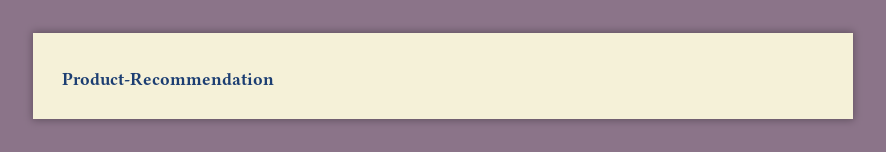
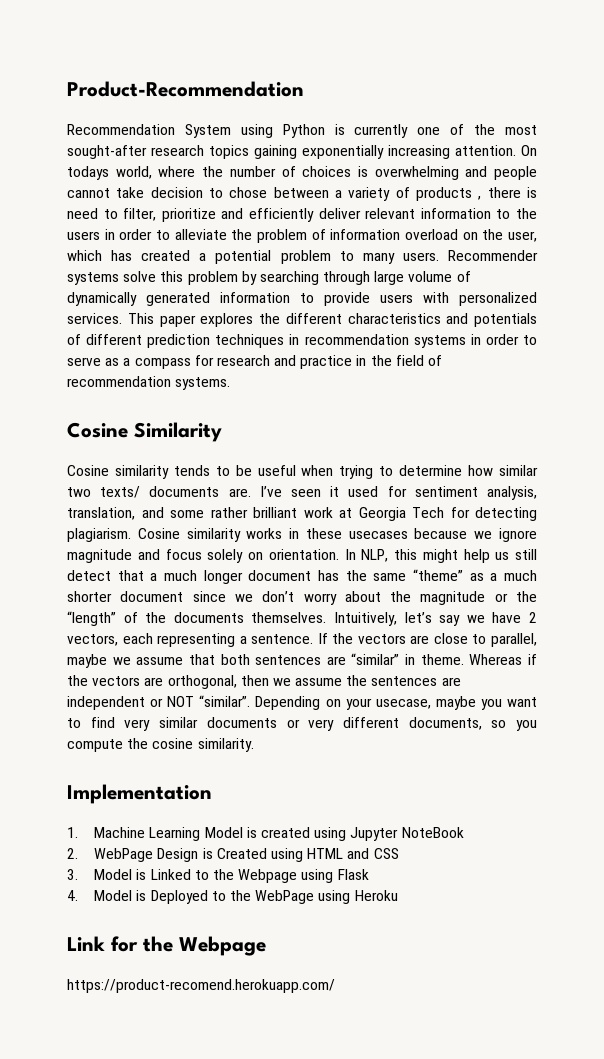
(274, 79) none -> [67,124,538,138] [67,145,537,159] [67,166,537,180] [67,187,537,201] [67,208,537,222] [67,229,537,243] [67,250,538,264] [67,271,471,285] [67,292,537,306] [67,313,537,327] [67,334,537,348] [67,355,443,369] [67,376,231,390] [67,422,222,442] [67,465,539,479] [67,486,537,500] [67,507,537,521] [67,528,537,542] [67,549,537,563] [67,569,537,584] [67,591,537,605] [67,611,538,626] [67,633,537,647] [67,653,537,668] [67,675,461,689] [67,695,538,710] [67,717,537,731] [67,738,254,752] [67,784,212,804] [67,827,464,841] [67,848,399,862] [67,869,369,883] [67,890,398,904] [67,936,266,956] [67,979,335,993] // Recommendation System using Python is currently one of the most sought-after research topics gaining exponentially increasing attention. On todays world, where the number of choices is overwhelming and people cannot take decision to chose between a variety of products , there is need to filter, prioritize and efficiently deliver relevant information to the users in order to alleviate the problem of information overload on the user, which has created a potential problem to many users. Recommender systems solve this problem by searching through large volume of dynamically generated information to provide users with personalized services. This paper explores the different characteristics and potentials of different prediction techniques in recommendation systems in order to serve as a compass for research and practice in the field of recommendation systems. // Cosine Similarity // Cosine similarity tends to be useful when trying to determine how similar two texts/ documents are. I’ve seen it used for sentiment analysis, translation, and some rather brilliant work at Georgia Tech for detecting plagiarism. Cosine similarity works in these usecases because we ignore magnitude and focus solely on orientation. In NLP, this might help us still detect that a much longer document has the same “theme” as a much shorter document since we don’t worry about the magnitude or the “length” of the documents themselves. Intuitively, let’s say we have 2 vectors, each representing a sentence. If the vectors are close to parallel, maybe we assume that both sentences are “similar” in theme. Whereas if the vectors are orthogonal, then we assume the sentences are independent or NOT “similar”. Depending on your usecase, maybe you want to find very similar documents or very different documents, so you compute the cosine similarity. // Implementation // 1. Machine Learning Model is created using Jupyter NoteBook // 2. WebPage Design is Created using HTML and CSS // 3. Model is Linked to the Webpage using Flask // 4. Model is Deployed to the WebPage using Heroku // Link for the Webpage // https://product-recomend.herokuapp.com/

